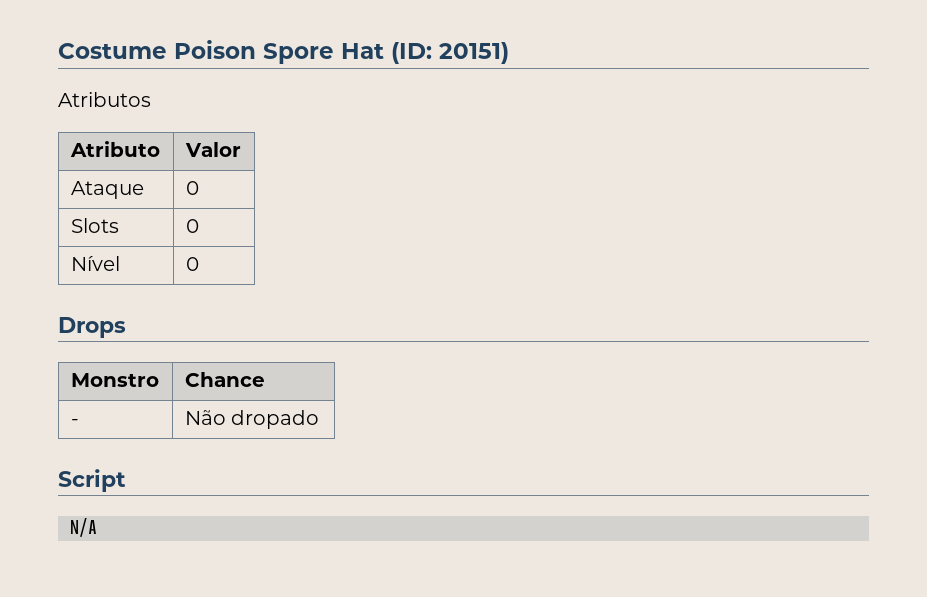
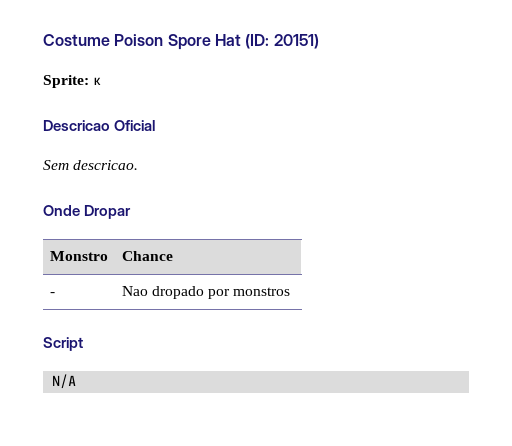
[58,92,151,107] [69,141,160,157] [184,142,241,157] [70,181,144,199] [185,181,199,195] [70,218,119,233] [185,219,199,233] [70,256,120,271] [185,257,199,271] [58,317,126,338] Atributos // Atributo | Valor // Ataque | 0 // Slots | 0 // Nível | 0 // Drops -> [43,75,102,88] [43,120,156,131] [43,160,139,170] [43,205,132,219] Sprite: ĸ // Descricao Oficial // Sem descricao. // Onde Dropar
[184,410,226,425] Não -> [121,286,148,296] Nao
(319, 419) none -> [208,287,291,299] por monstros

